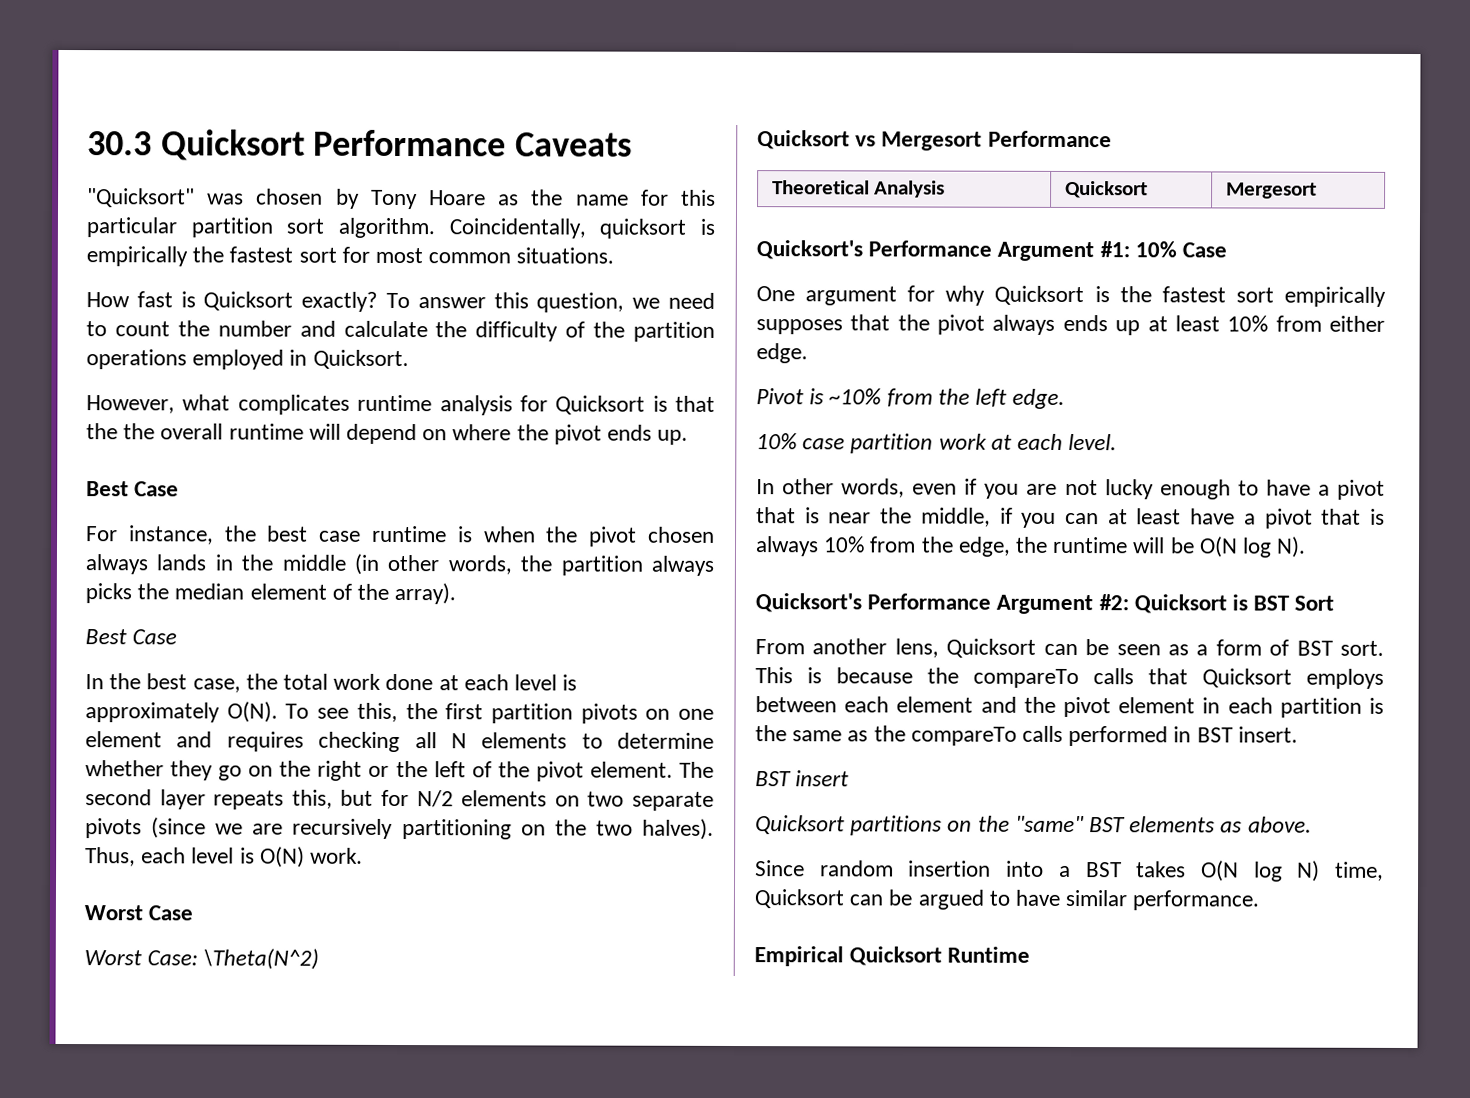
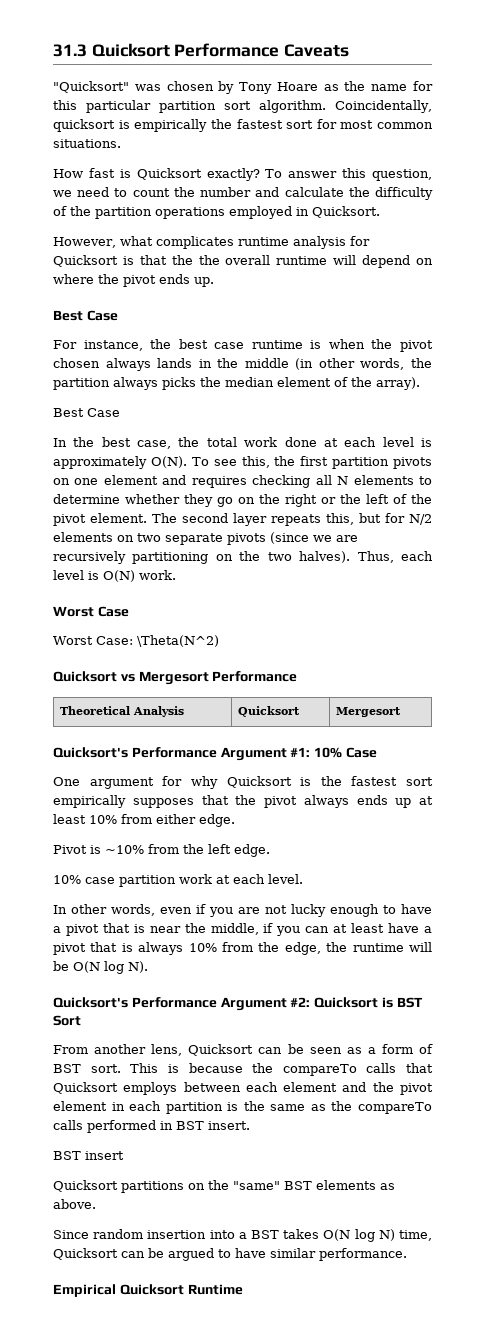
[87,131,152,156] 30.3 -> [53,44,87,57] 31.3

